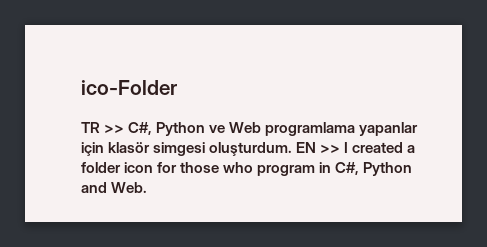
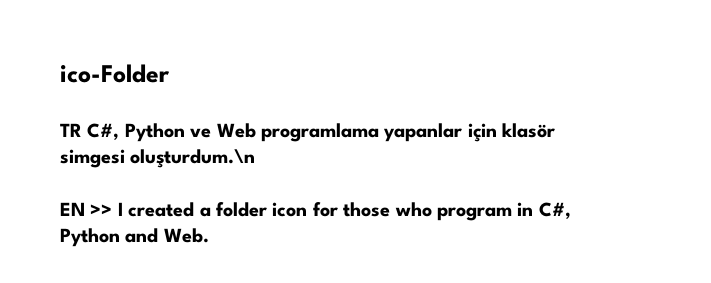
[104,124,125,133] >> -> (82, 130) none
[209,142,293,156] oluşturdum. -> [130,149,256,168] oluşturdum.\n //

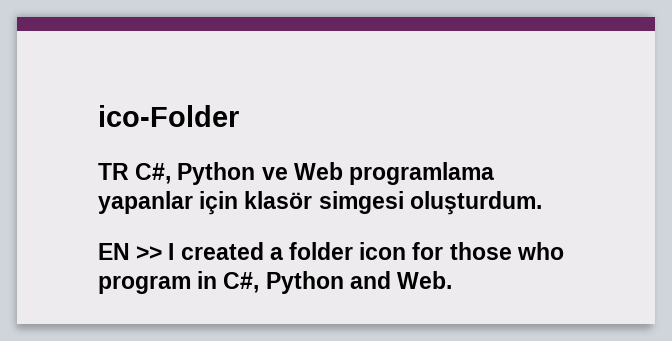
[130,149,256,168] oluşturdum.\n -> [409,191,542,215] oluşturdum.

